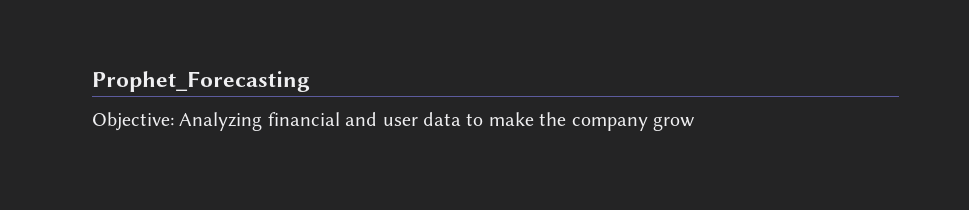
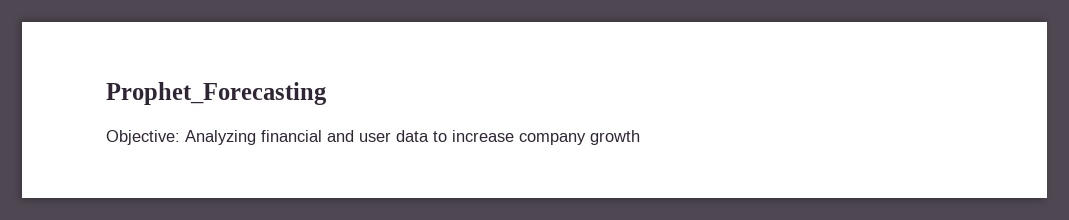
[488,112,695,131] make the company grow -> [452,130,640,145] increase company growth

